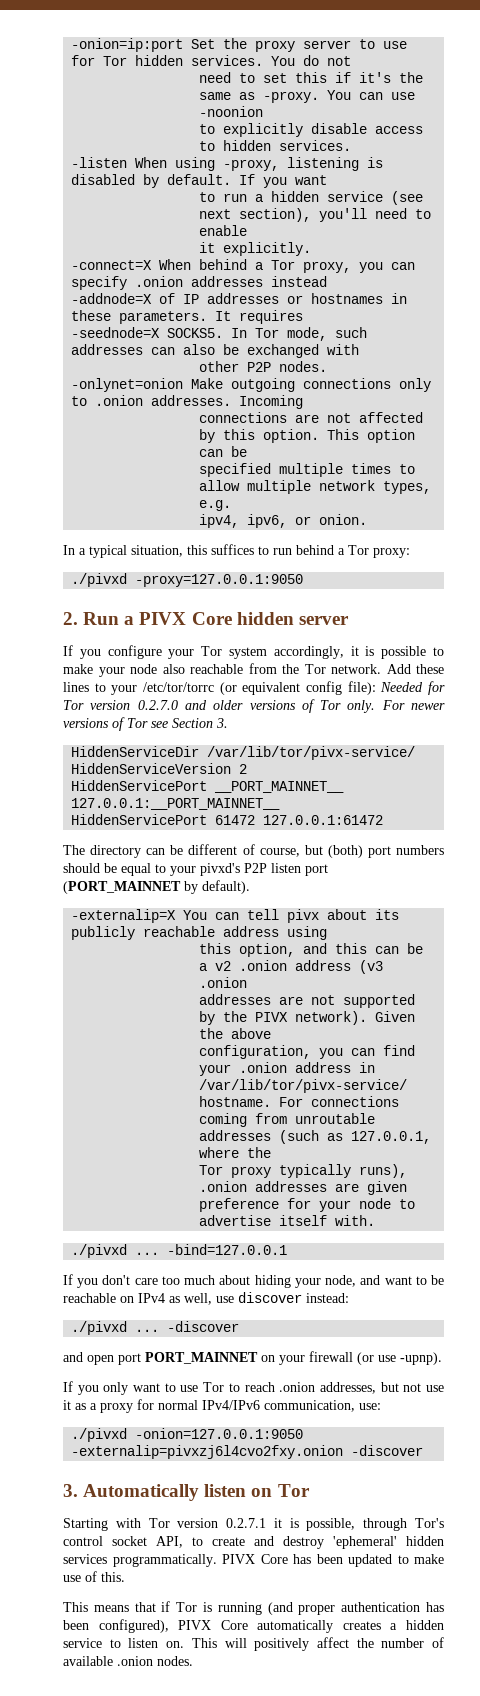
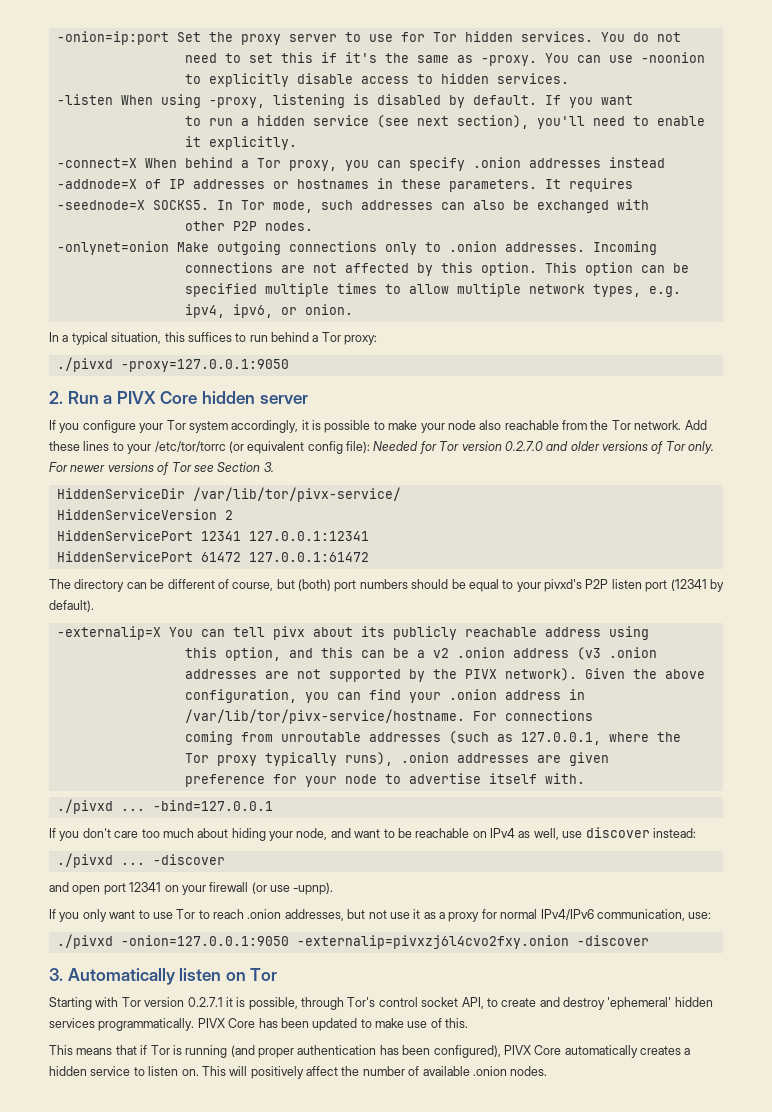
[214,781,345,793] [71,798,281,810] __PORT_MAINNET__ 127.0.0.1:__PORT_MAINNET__ -> [200,531,369,541] 12341 127.0.0.1:12341
[63,881,181,894] (PORT_MAINNET -> [670,579,707,591] (12341
[145,1352,258,1364] PORT_MAINNET -> [129,882,162,892] 12341

